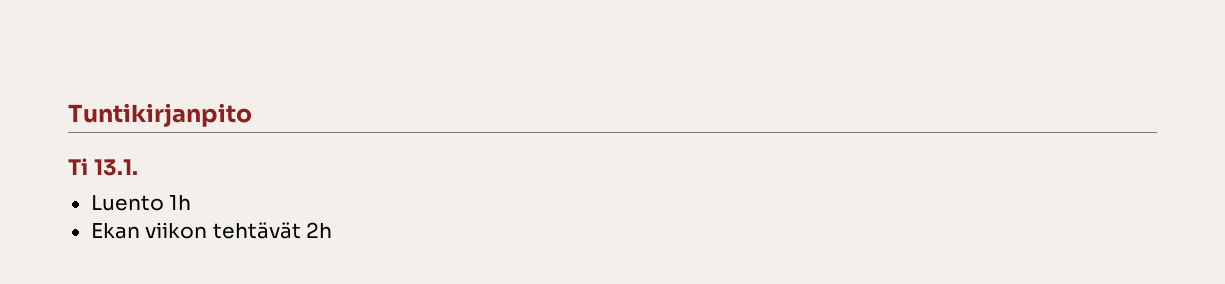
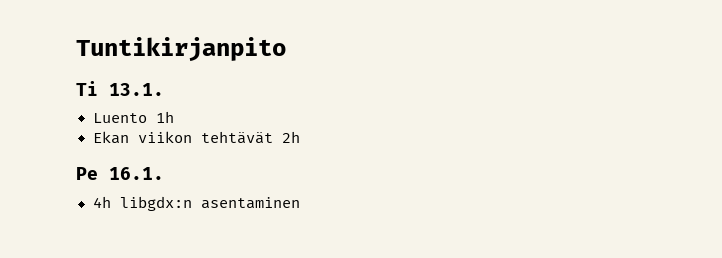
(333, 230) none -> [76,167,164,180] [92,196,300,211] // Pe 16.1. // 4h libgdx:n asentaminen

